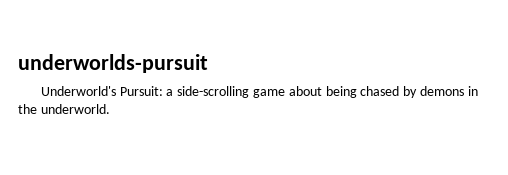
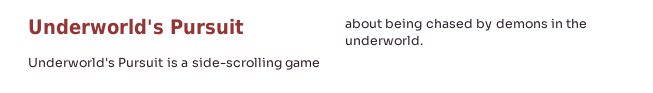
[18,54,208,73] [40,86,163,96] underworlds-pursuit // Underworld's Pursuit: -> [28,18,244,35] [28,57,178,68] Underworld's Pursuit // Underworld's Pursuit is

